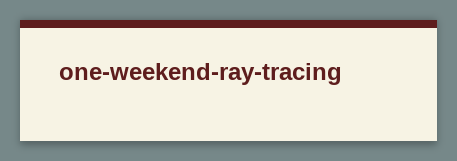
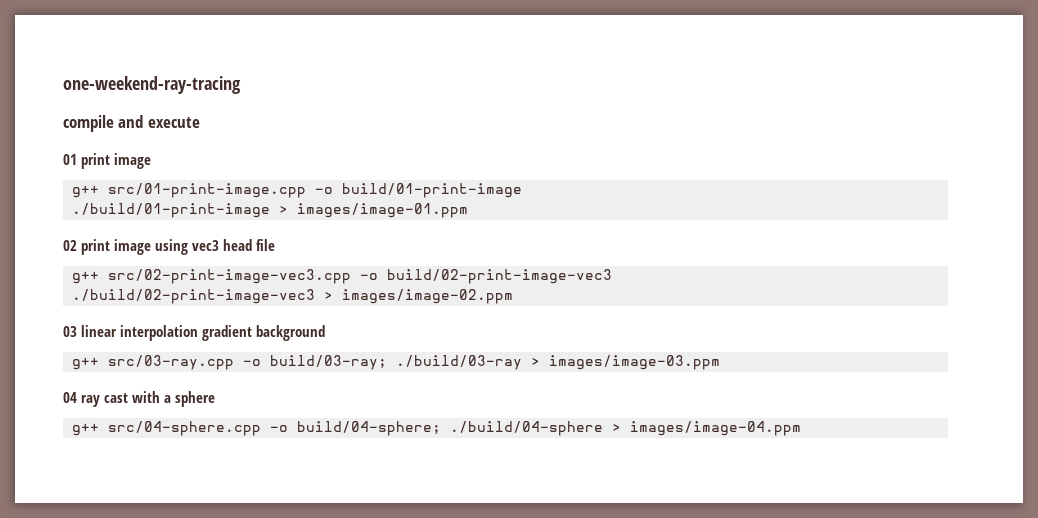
(342, 74) none -> [63,115,200,132] [63,153,152,169] [72,183,522,198] [72,203,468,218] [63,239,276,255] [72,269,612,284] [72,289,513,304] [63,325,326,341] [72,355,720,370] [63,391,216,407] [72,421,801,436] // compile and execute // 01 print image // g++ src/01-print-image.cpp -o build/01-print-image // ./build/01-print-image > images/image-01.ppm // 02 print image using vec3 head file // g++ src/02-print-image-vec3.cpp -o build/02-print-image-vec3 // ./build/02-print-image-vec3 > images/image-02.ppm // 03 linear interpolation gradient background // g++ src/03-ray.cpp -o build/03-ray; ./build/03-ray > images/image-03.ppm // 04 ray cast with a sphere // g++ src/04-sphere.cpp -o build/04-sphere; ./build/04-sphere > images/image-04.ppm

